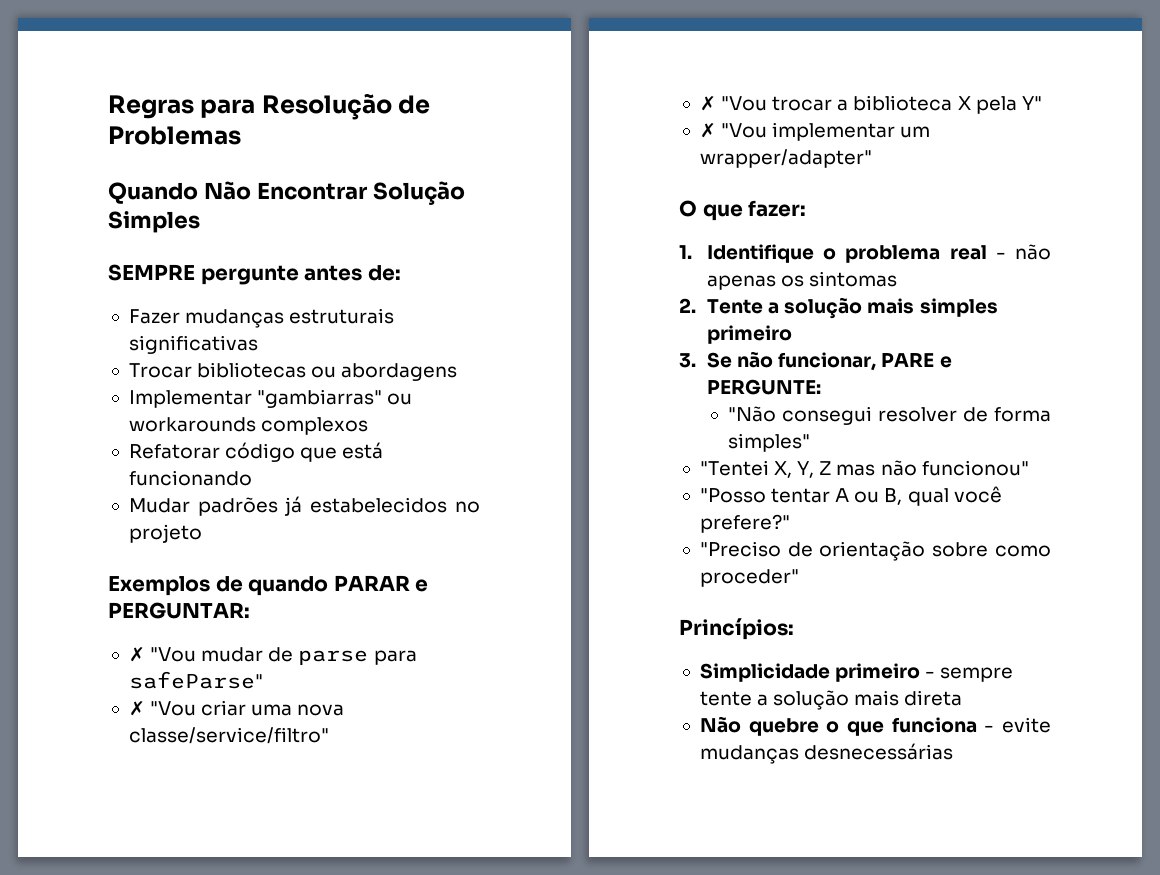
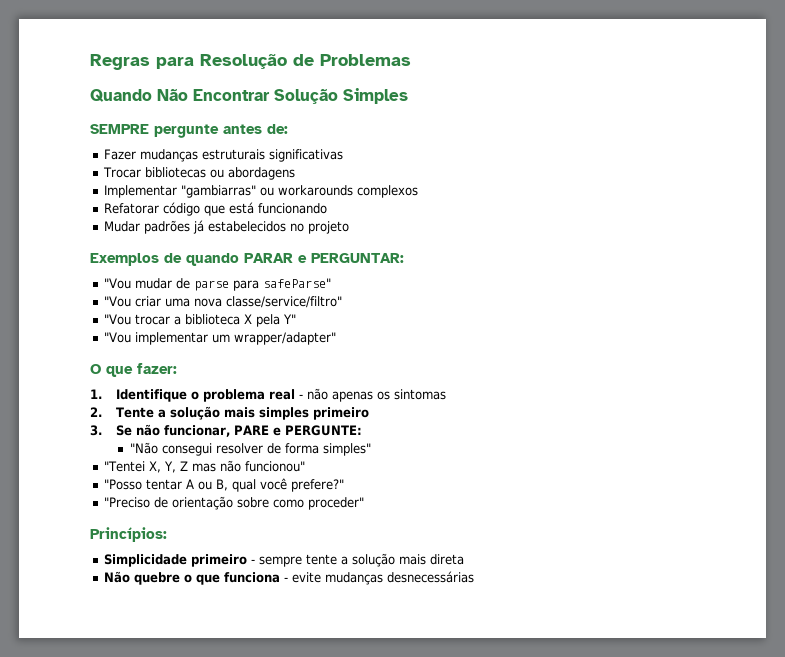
[128,647,145,662] ✗ -> (404, 258) none
[128,701,145,716] ✗ -> (332, 283) none
[699,96,716,111] ✗ -> (343, 302) none
[699,123,716,138] ✗ -> (297, 319) none

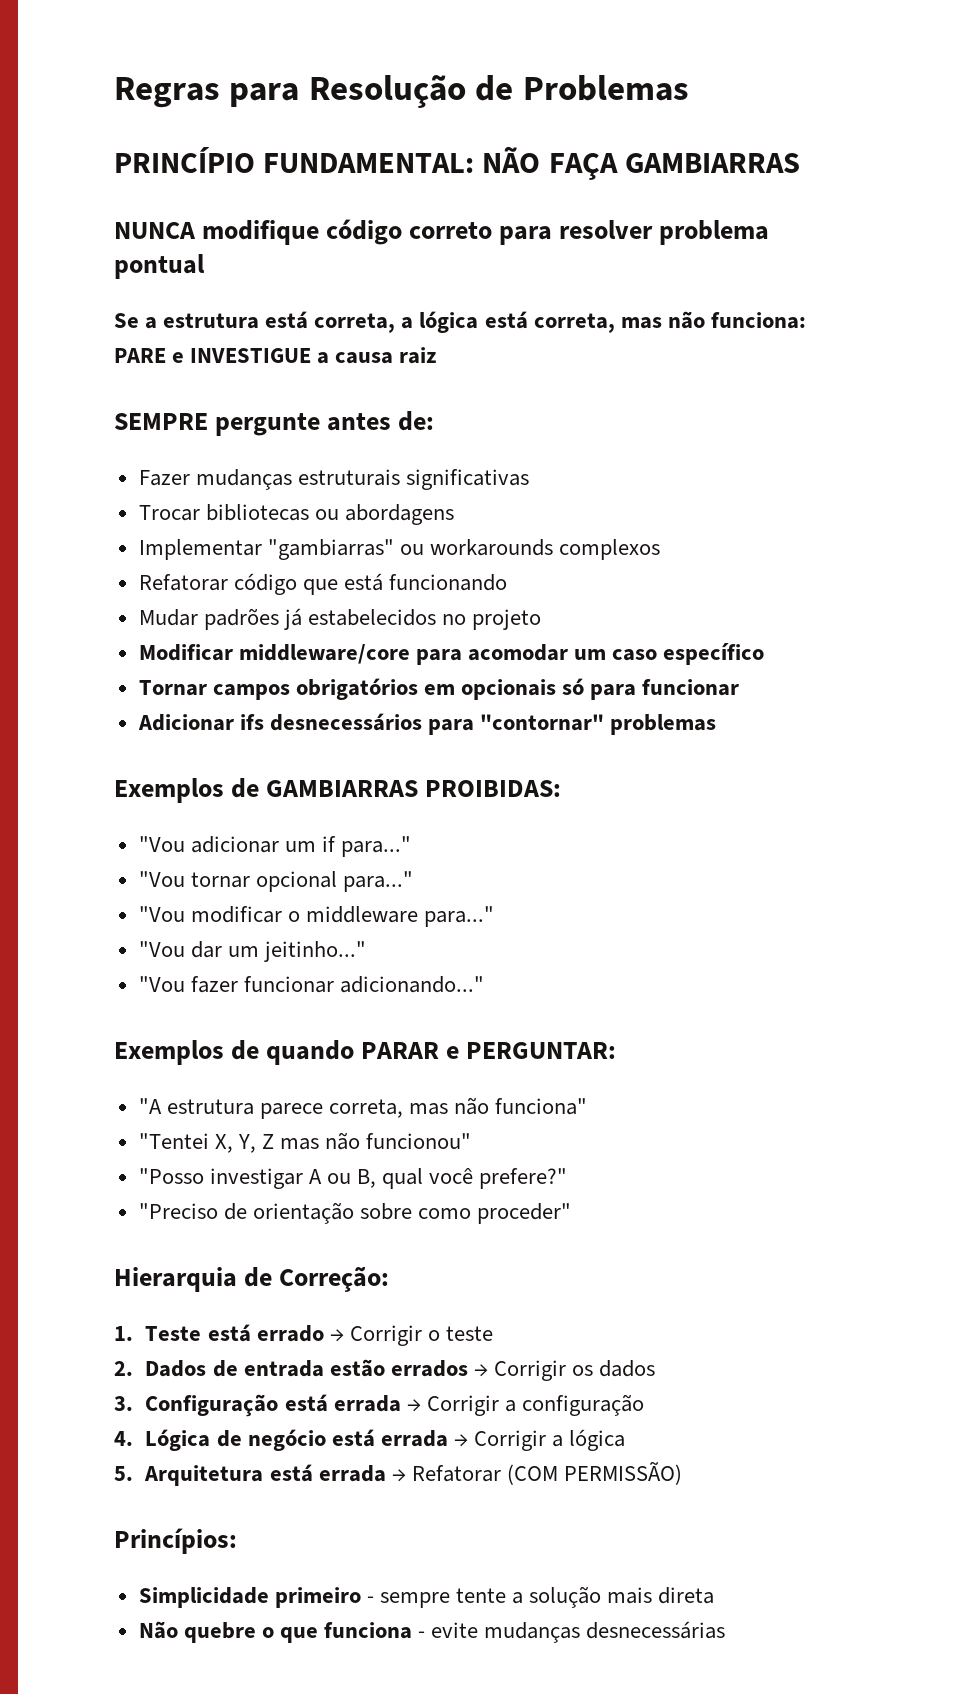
[90,88,408,104] Quando Não Encontrar Solução Simples -> [114,146,800,180] [114,219,770,245] [114,254,205,279] [114,311,806,333] [114,347,437,364] PRINCÍPIO FUNDAMENTAL: NÃO FAÇA GAMBIARRAS // NUNCA modifique código correto para resolver problema pontual // Se a estrutura está correta, a lógica está correta, mas não funciona: PARE e INVESTIGUE a causa raiz
(350, 227) none -> [138,643,765,665] [138,678,740,700] [137,713,717,735] [114,778,562,803] [138,836,412,857] [138,871,413,892] [138,906,495,927] [138,941,366,962] [138,976,484,993] // Modificar middleware/core para acomodar um caso específico // Tornar campos obrigatórios em opcionais só para funcionar // Adicionar ifs desnecessários para "contornar" problemas // Exemplos de GAMBIARRAS PROIBIDAS: // "Vou adicionar um if para..." // "Vou tornar opcional para..." // "Vou modificar o middleware para..." // "Vou dar um jeitinho..." // "Vou fazer funcionar adicionando..."
[104,278,332,291] [104,296,343,308] [104,314,297,327] [104,332,337,345] [90,363,177,377] [90,388,446,402] [90,406,369,420] [90,424,362,437] [129,442,371,456] "Vou mudar de parse para safeParse" // "Vou criar uma nova classe/service/filtro" // "Vou trocar a biblioteca X pela Y" // "Vou implementar um wrapper/adapter" // O que fazer: // 1. Identifique o problema real - não apenas os sintomas // 2. Tente a solução mais simples primeiro // 3. Se não funcionar, PARE e PERGUNTE: // "Não consegui resolver de forma simples" -> [138,1097,588,1119] "A estrutura parece correta, mas não funciona"
[146,479,183,490] tentar -> [209,1168,303,1189] investigar
(365, 503) none -> [114,1266,390,1292] [114,1324,493,1346] [114,1359,656,1381] [114,1394,644,1417] [114,1429,626,1451] [114,1462,682,1486] // Hierarquia de Correção: // 1. Teste está errado → Corrigir o teste // 2. Dados de entrada estão errados → Corrigir os dados // 3. Configuração está errada → Corrigir a configuração // 4. Lógica de negócio está errada → Corrigir a lógica // 5. Arquitetura está errada → Refatorar (COM PERMISSÃO)

